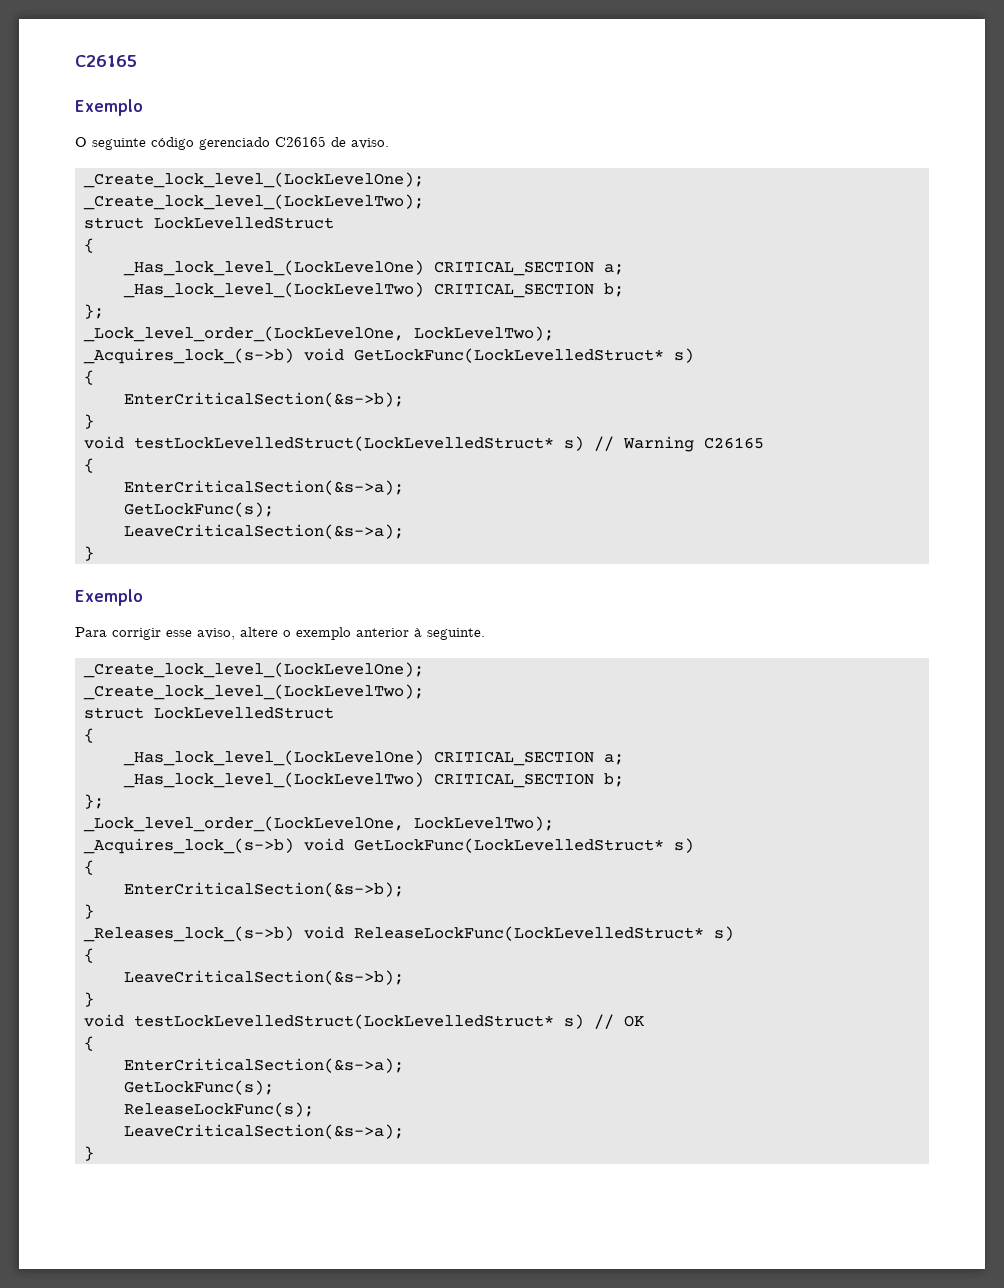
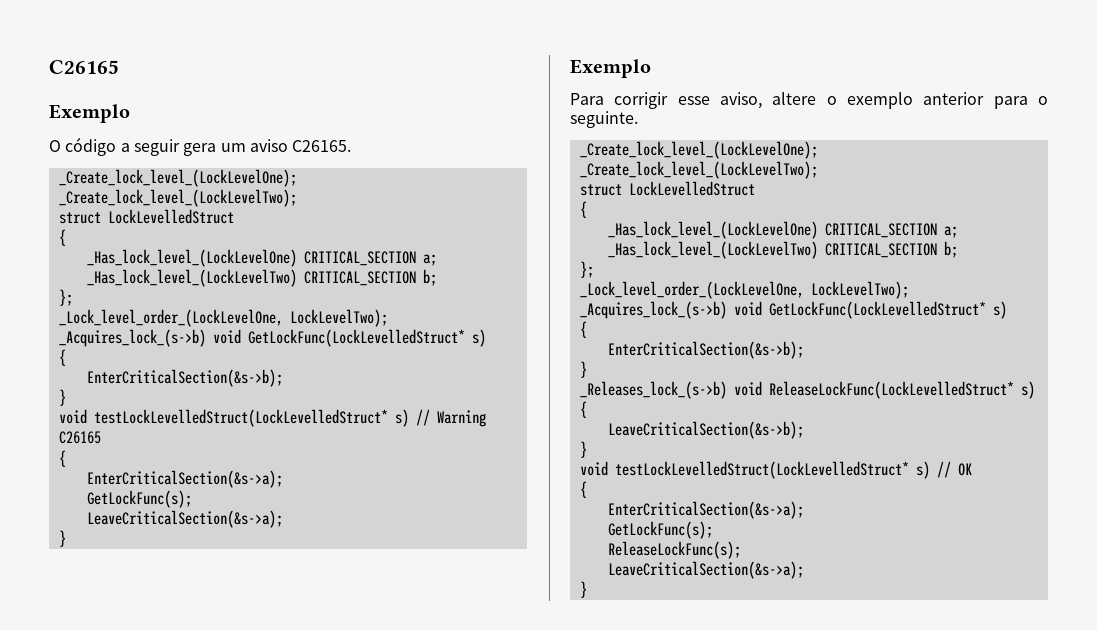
[92,136,389,150] seguinte código gerenciado C26165 de aviso. -> [65,137,352,156] código a seguir gera um aviso C26165.
[414,628,422,637] à -> [993,96,1048,109] para o

